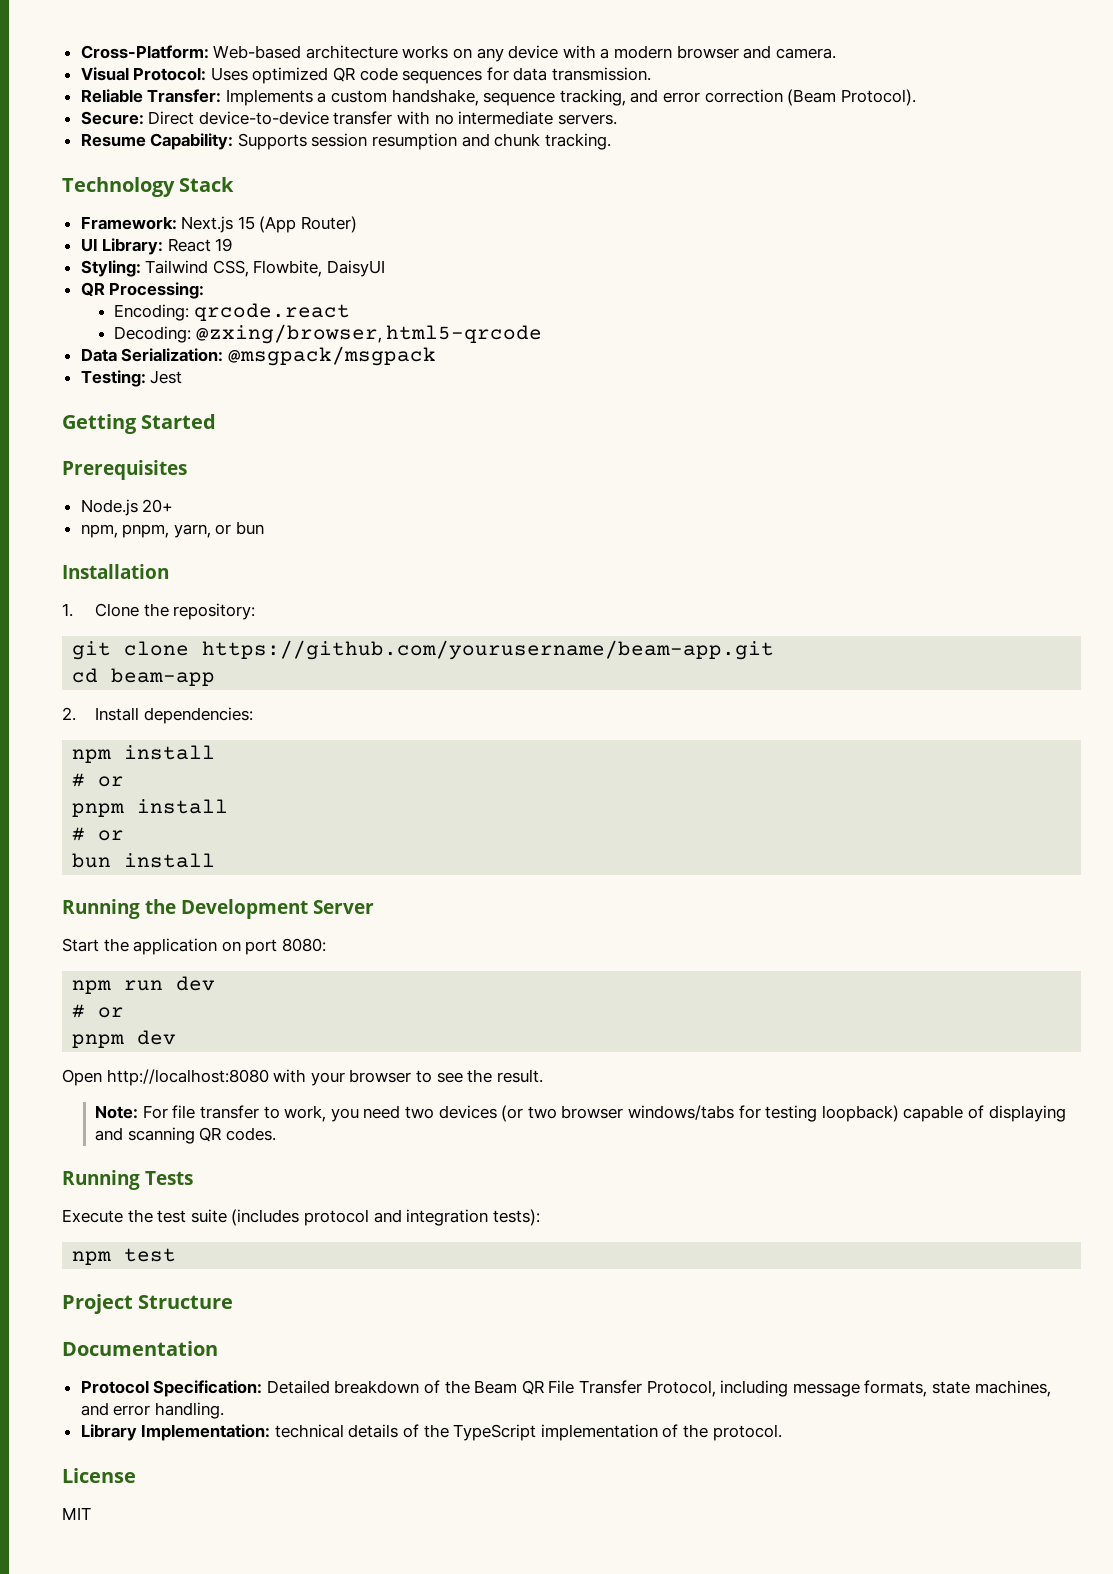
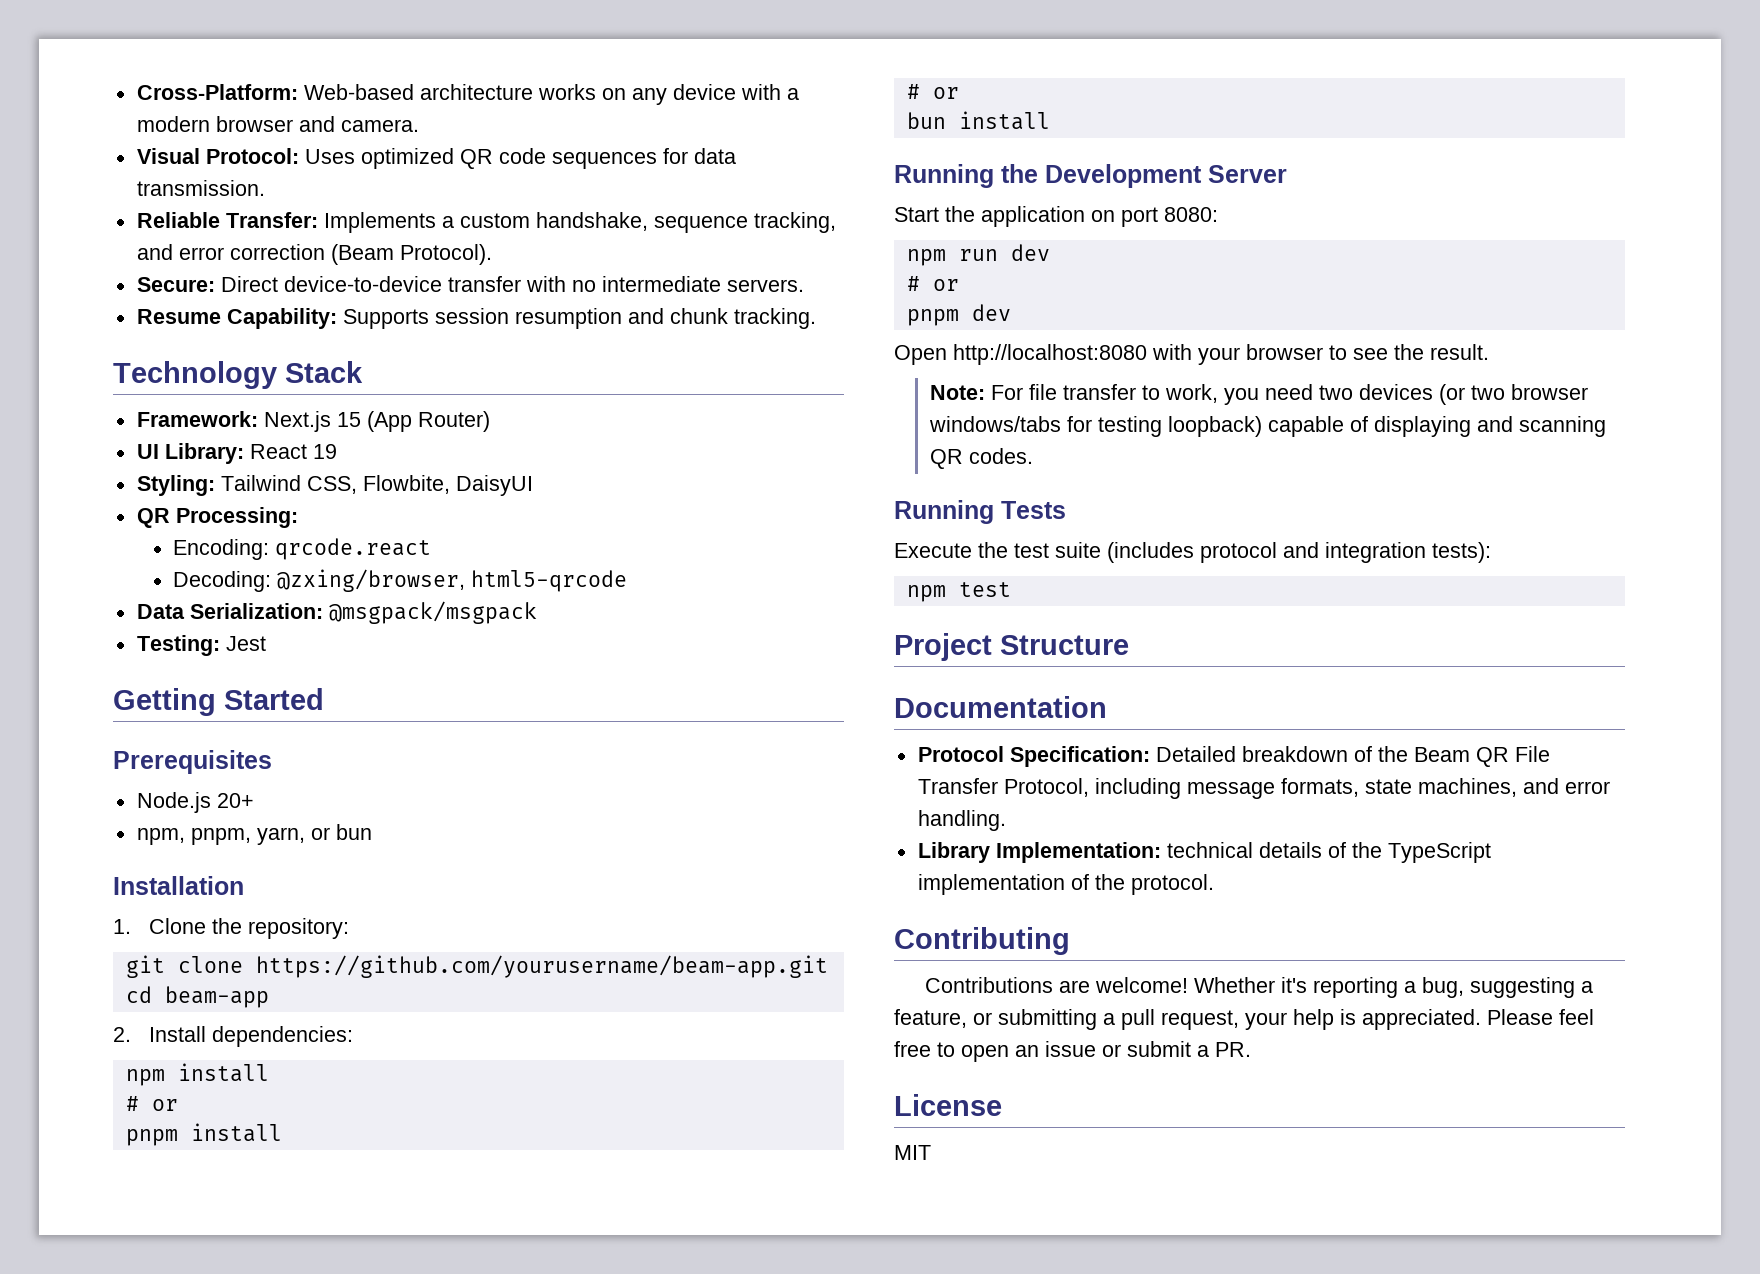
(782, 1432) none -> [894,927,1070,955] [925,977,1594,998] [894,1009,1594,1030] [894,1041,1251,1062] // Contributing // Contributions are welcome! Whether it's reporting a bug, suggesting a feature, or submitting a pull request, your help is appreciated. Please feel free to open an issue or submit a PR.

